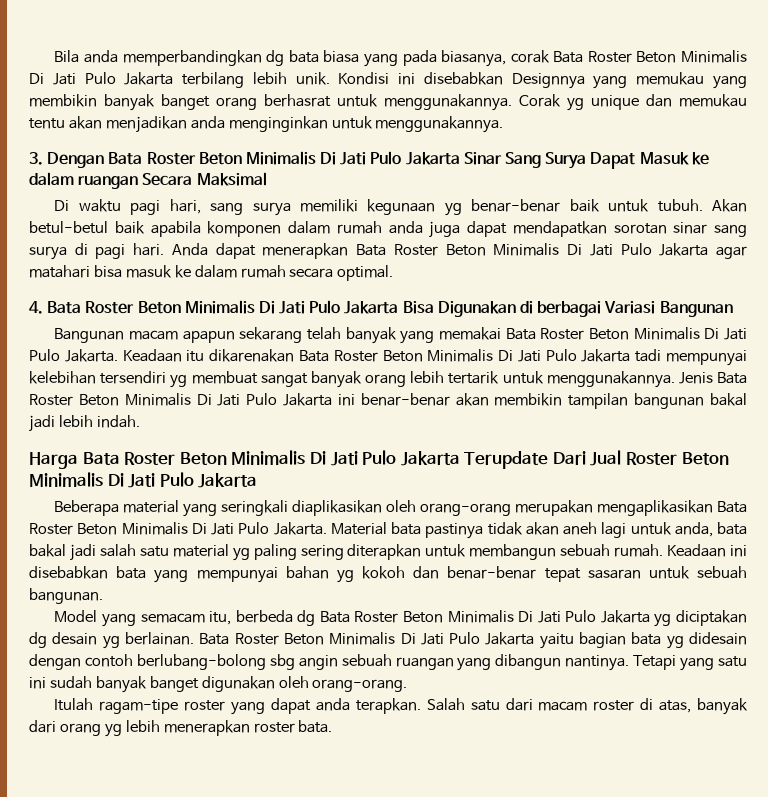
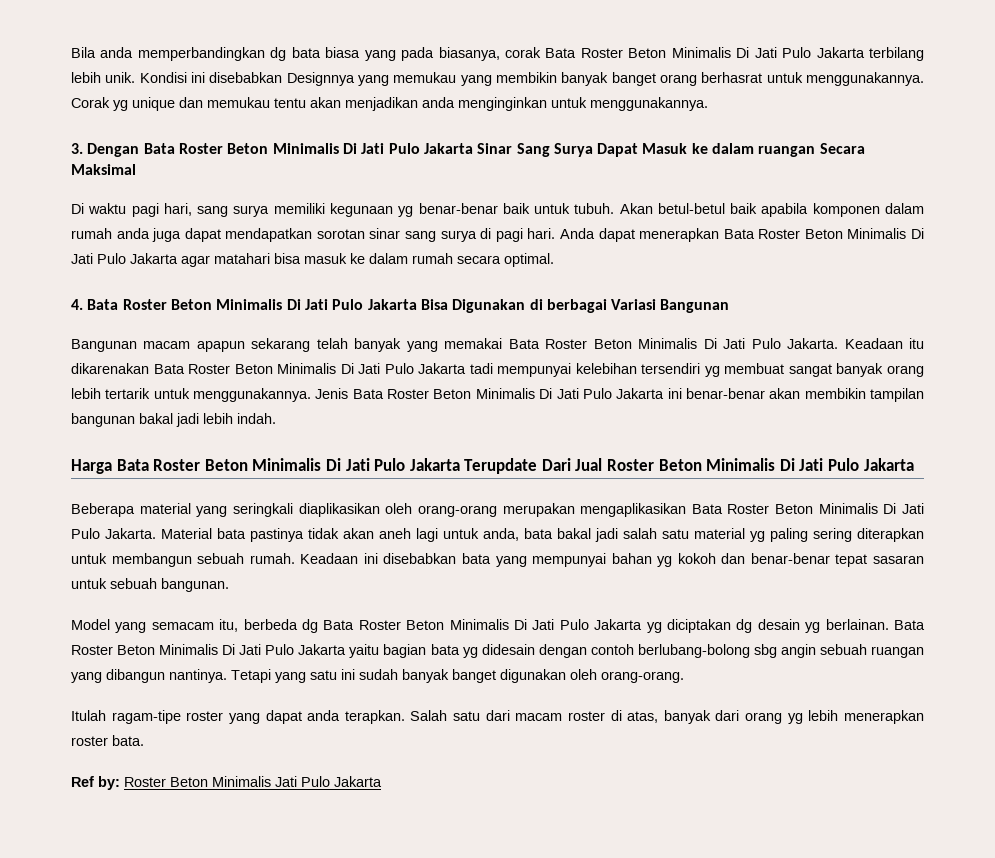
(333, 726) none -> [71,776,382,790] // Ref by: Roster Beton Minimalis Jati Pulo Jakarta

